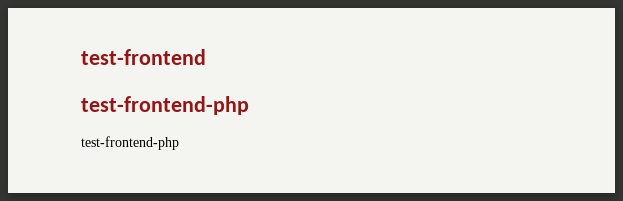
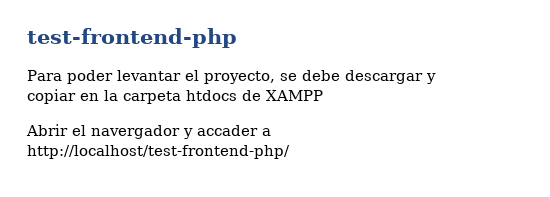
[81,49,206,65] test-frontend // -> (27, 38) none
[81,136,179,150] test-frontend-php -> [27,70,436,84] [27,89,323,104] [26,124,271,139] [27,145,290,159] Para poder levantar el proyecto, se debe descargar y copiar en la carpeta htdocs de XAMPP // Abrir el navergador y accader a http://localhost/test-frontend-php/

